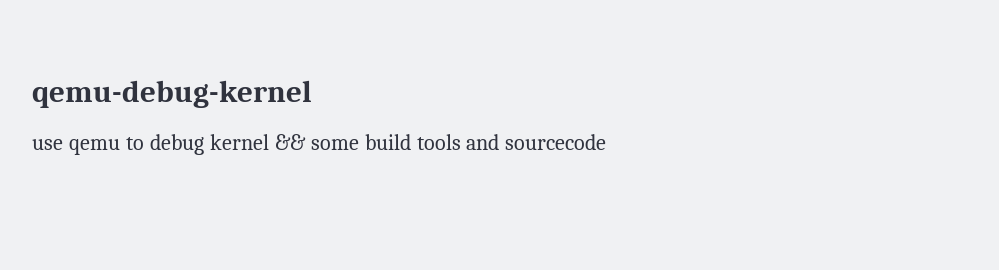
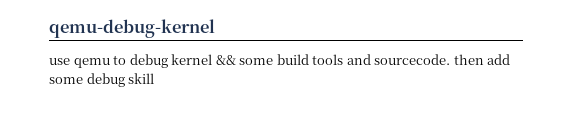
[505,134,607,150] sourcecode -> [374,54,511,65] [49,73,155,87] sourcecode. then add some debug skill

